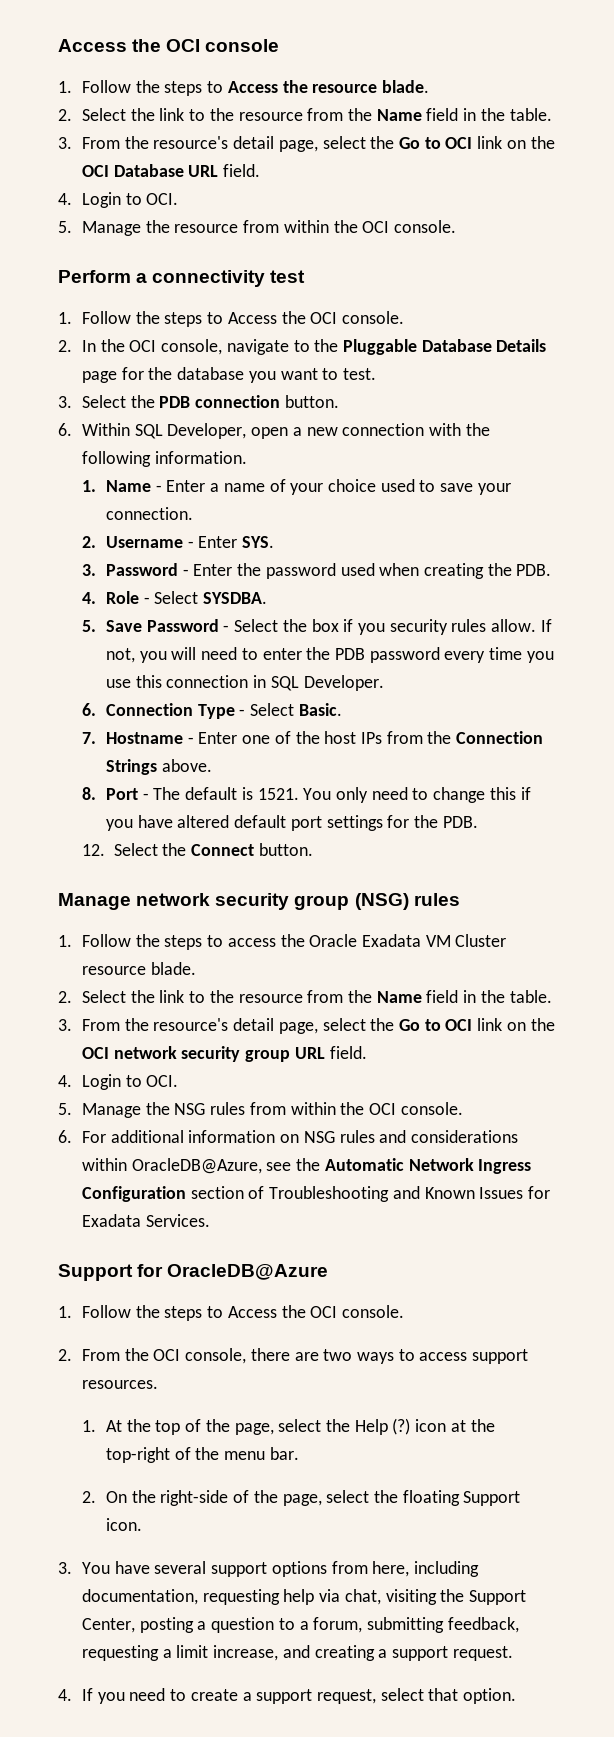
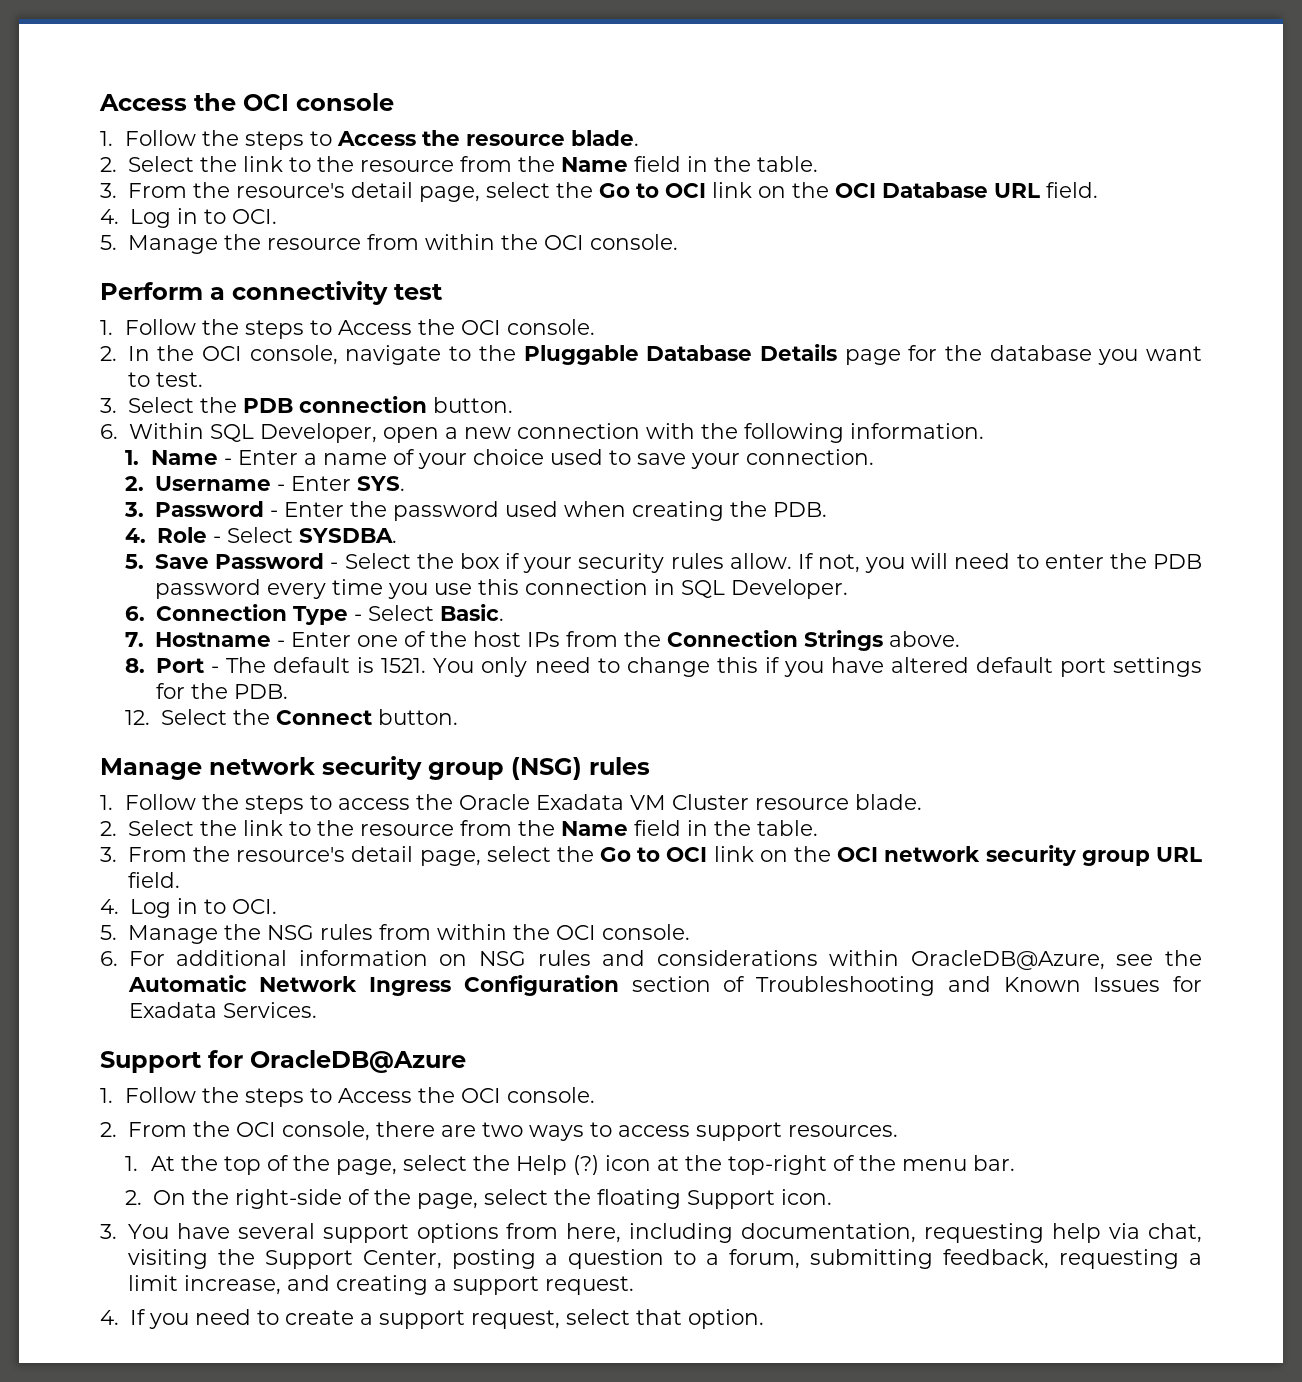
[81,192,121,208] Login -> [129,208,198,228] Log in
[358,623,386,635] you -> [523,557,573,573] your
[81,1074,121,1090] Login -> [129,898,198,918] Log in

